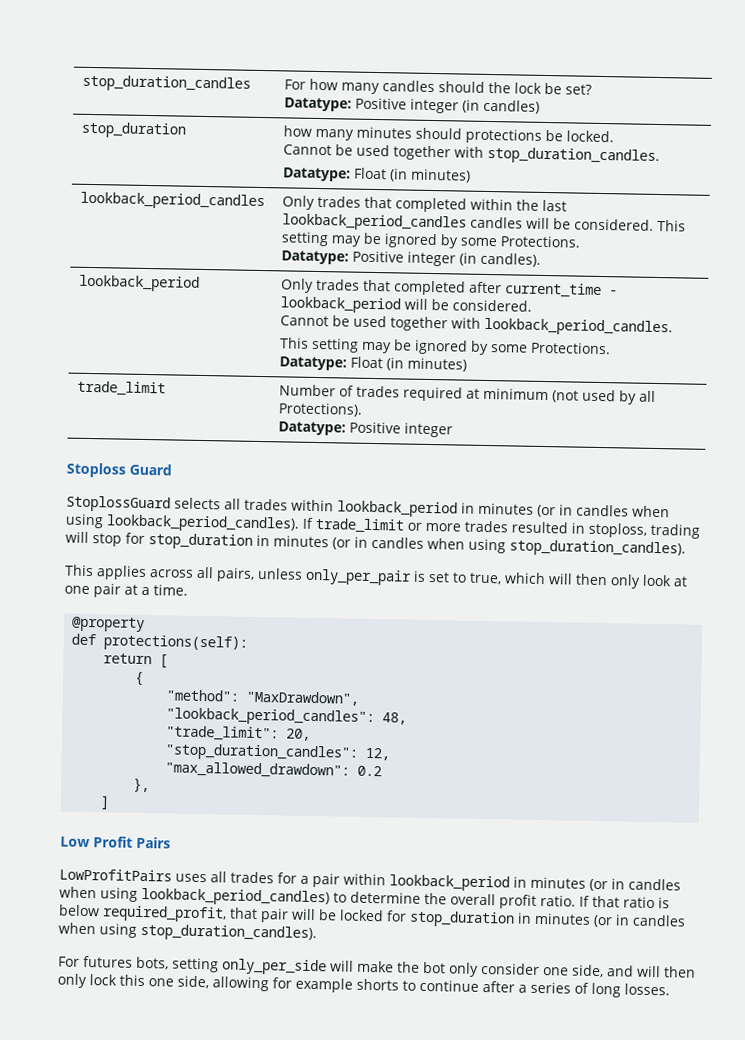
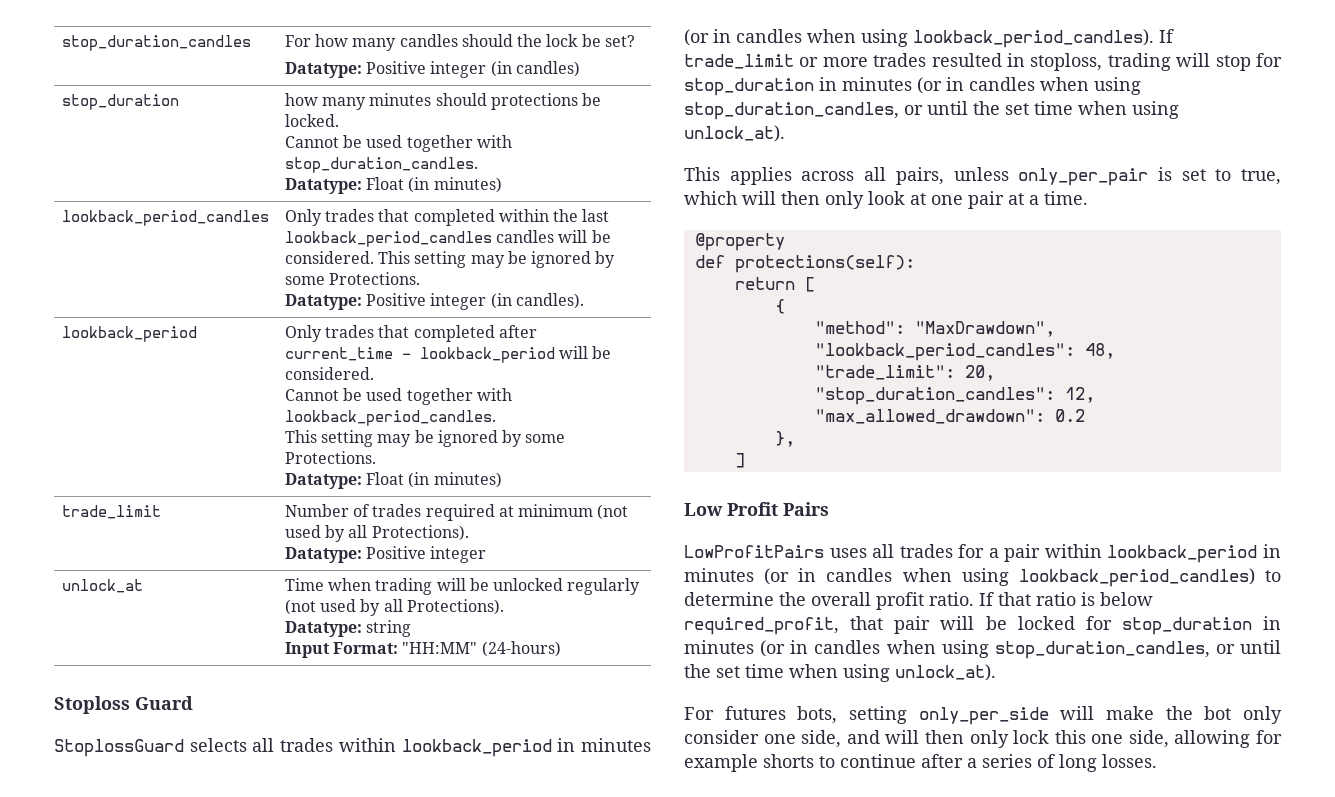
(453, 430) none -> [61,579,143,593] [284,578,641,595] [284,599,504,616] [284,620,411,637] [284,641,561,658] // unlock_at | Time when trading will be unlocked regularly (not used by all Protections). // Datatype: string // Input Format: "HH:MM" (24-hours)
[509,539,686,558] stop_duration_candles). -> [684,101,1179,120] [684,125,785,142] stop_duration_candles, or until the set time when using unlock_at).
[140,923,317,943] stop_duration_candles). -> [994,640,1281,659] [684,664,996,682] stop_duration_candles, or until the set time when using unlock_at).

